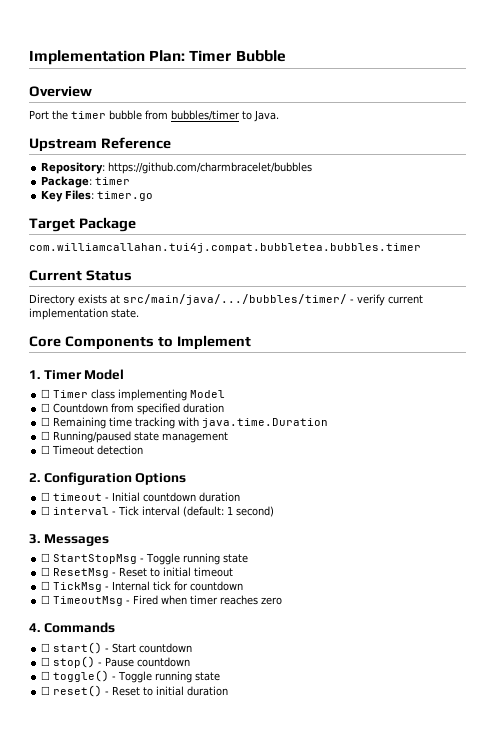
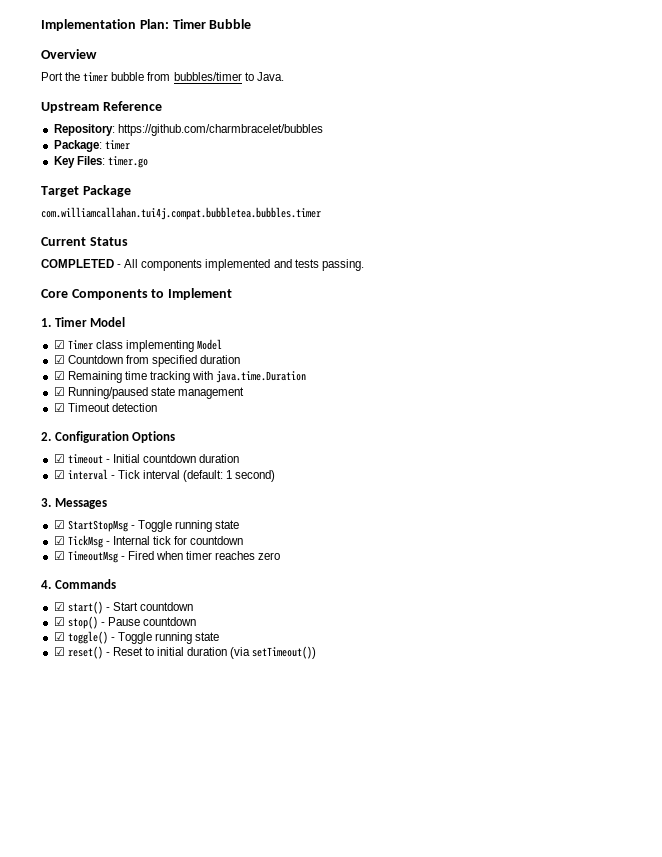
[29,294,423,306] [29,308,139,320] Directory exists at src/main/java/.../bubbles/timer/ - verify current implementation state. -> [41,259,364,271] COMPLETED - All components implemented and tests passing.
[41,389,51,398] ☐ -> [53,340,65,349] ☑
[41,403,51,412] ☐ -> [53,355,65,364] ☑
[41,417,51,426] ☐ -> [53,371,65,380] ☑
[41,431,51,440] ☐ -> [53,387,65,396] ☑
[41,445,51,454] ☐ -> [53,403,65,412] ☑
[41,492,51,501] ☐ -> [53,454,65,463] ☑
[41,506,51,515] ☐ -> [53,470,65,479] ☑
[41,553,51,562] ☐ -> [53,520,65,529] ☑
[41,567,234,578] [41,581,51,590] ☐ ResetMsg - Reset to initial timeout // ☐ -> [53,536,65,545] ☑
[41,595,51,604] ☐ -> [53,551,65,560] ☑
[41,643,51,652] ☐ -> [53,602,65,611] ☑
[41,657,51,666] ☐ -> [53,617,65,626] ☑
[41,671,51,680] ☐ -> [53,632,65,641] ☑
[41,686,51,695] ☐ -> [53,647,65,656] ☑
(229, 691) none -> [230,646,317,659] (via setTimeout())

